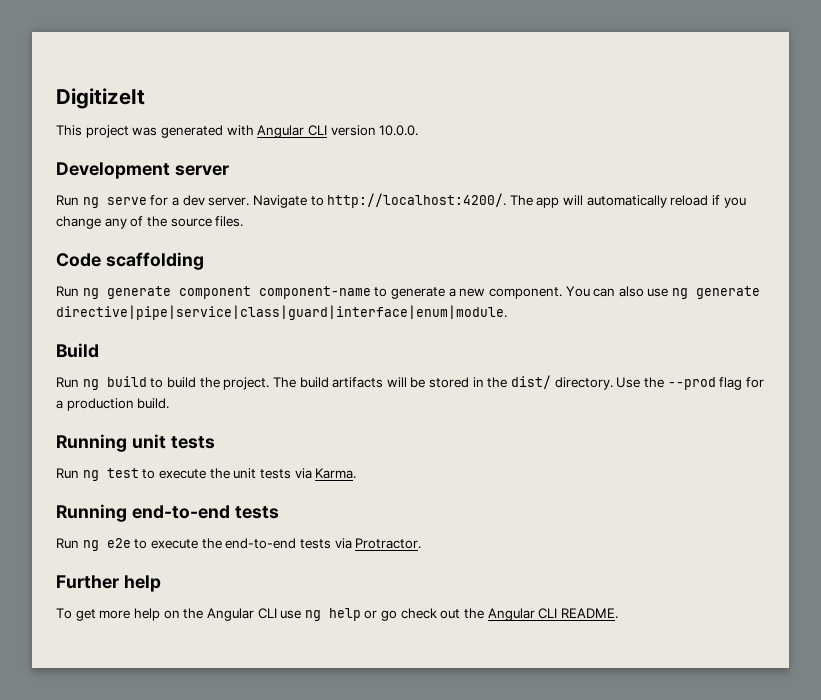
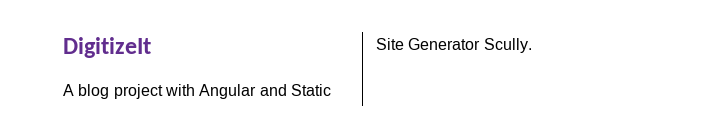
[56,125,419,138] [56,162,229,179] [56,193,746,208] [56,216,244,229] [56,252,204,270] [56,286,761,299] [56,305,507,320] [56,343,99,358] [56,375,764,390] [56,398,170,411] [56,434,215,452] [56,468,357,481] [56,504,279,522] [56,538,422,551] [56,575,161,592] [56,608,618,621] This project was generated with Angular CLI version 10.0.0. // Development server // Run ng serve for a dev server. Navigate to http://localhost:4200/. The app will automatically reload if you change any of the source files. // Code scaffolding // Run ng generate component component-name to generate a new component. You can also use ng generate directive|pipe|service|class|guard|interface|enum|module. // Build // Run ng build to build the project. The build artifacts will be stored in the dist/ directory. Use the --prod flag for a production build. // Running unit tests // Run ng test to execute the unit tests via Karma. // Running end-to-end tests // Run ng e2e to execute the end-to-end tests via Protractor. // Further help // To get more help on the Angular CLI use ng help or go check out the Angular CLI README. -> [63,84,331,99] [376,38,532,53] A blog project with Angular and Static Site Generator Scully.

